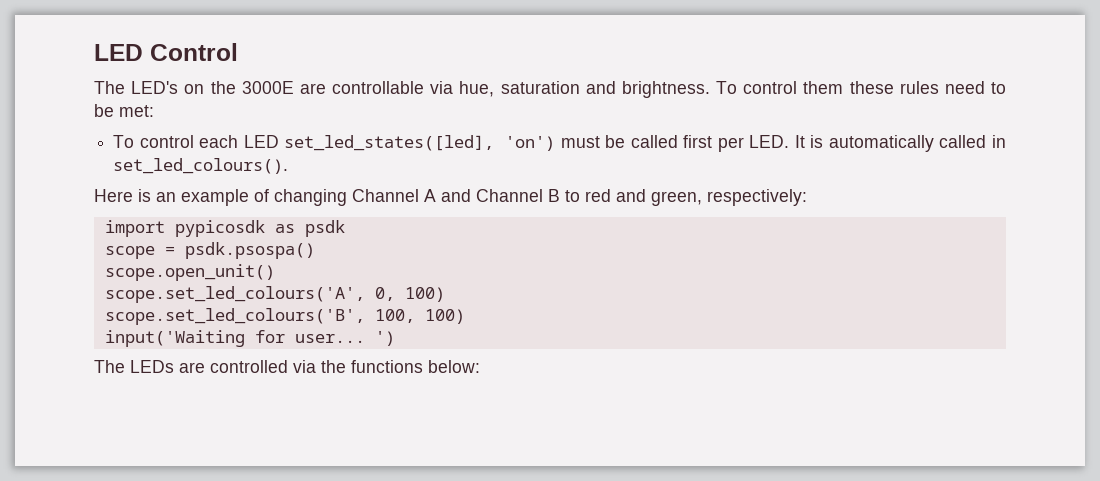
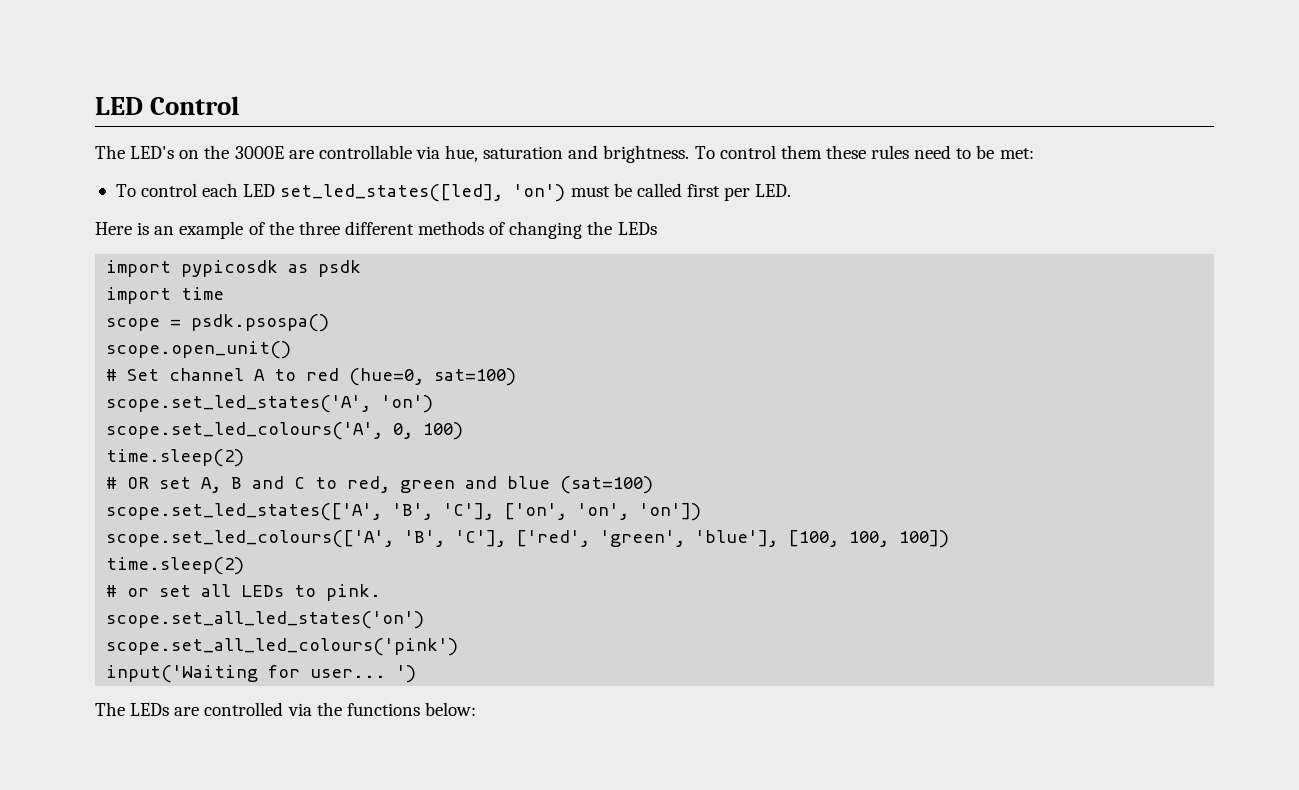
[794,135,1006,152] [113,158,289,174] It is automatically called in set_led_colours(). -> (792, 190) none
[274,189,807,206] changing Channel A and Channel B to red and green, respectively: -> [268,221,657,239] the three different methods of changing the LEDs
(345, 228) none -> [106,287,225,304] // import time
[104,286,445,303] [104,308,465,325] scope.set_led_colours('A', 0, 100) // scope.set_led_colours('B', 100, 100) -> [106,368,517,386] [106,395,434,413] [106,422,464,440] [106,449,245,467] [106,476,654,494] [106,503,702,521] [106,530,950,548] [106,557,245,575] [106,584,382,601] [106,611,425,629] [106,638,459,656] # Set channel A to red (hue=0, sat=100) // scope.set_led_states('A', 'on') // scope.set_led_colours('A', 0, 100) // time.sleep(2) // # OR set A, B and C to red, green and blue (sat=100) // scope.set_led_states(['A', 'B', 'C'], ['on', 'on', 'on']) // scope.set_led_colours(['A', 'B', 'C'], ['red', 'green', 'blue'], [100, 100, 100]) // time.sleep(2) // # or set all LEDs to pink. // scope.set_all_led_states('on') // scope.set_all_led_colours('pink')

